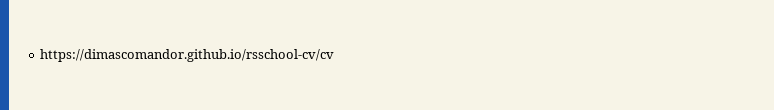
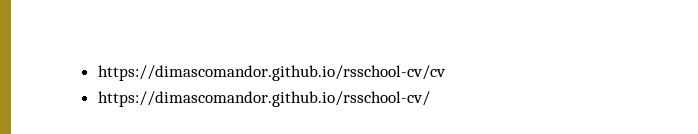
(335, 55) none -> [97,91,430,107] // https://dimascomandor.github.io/rsschool-cv/

